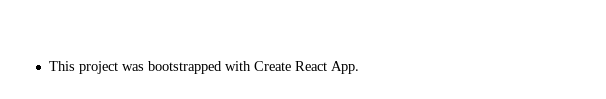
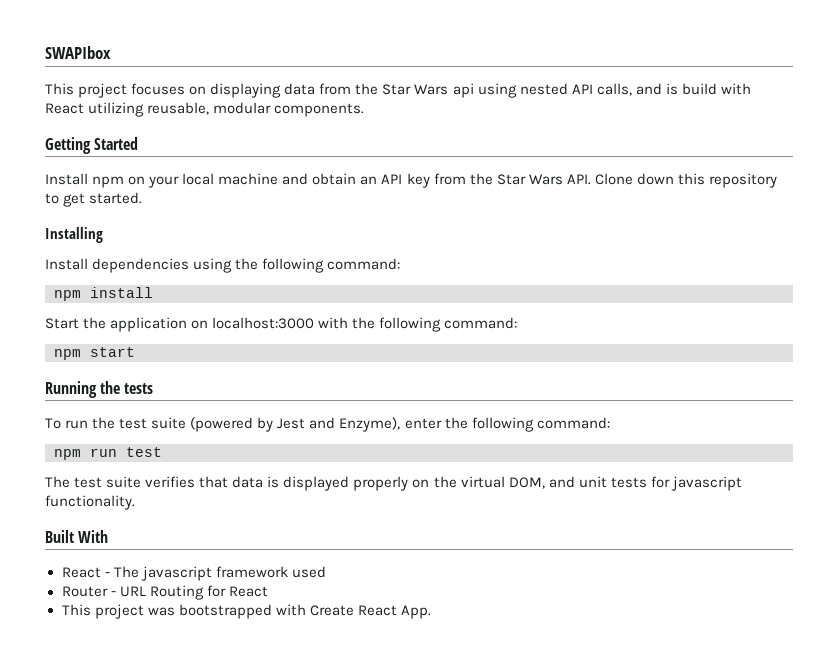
(48, 66) none -> [45,46,111,59] [45,83,751,98] [45,102,365,117] [45,137,139,154] [45,173,777,188] [45,192,143,207] [45,227,103,243] [45,258,401,273] [54,287,153,301] [45,317,518,332] [54,347,135,360] [45,381,154,398] [45,417,610,432] [54,447,162,460] [45,476,742,491] [45,495,135,510] [45,530,109,543] [61,566,326,581] [61,585,268,600] SWAPIbox // This project focuses on displaying data from the Star Wars api using nested API calls, and is build with React utilizing reusable, modular components. // Getting Started // Install npm on your local machine and obtain an API key from the Star Wars API. Clone down this repository to get started. // Installing // Install dependencies using the following command: // npm install // Start the application on localhost:3000 with the following command: // npm start // Running the tests // To run the test suite (powered by Jest and Enzyme), enter the following command: // npm run test // The test suite verifies that data is displayed properly on the virtual DOM, and unit tests for javascript functionality. // Built With // React - The javascript framework used // Router - URL Routing for React //

